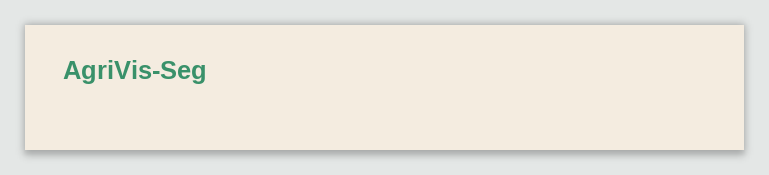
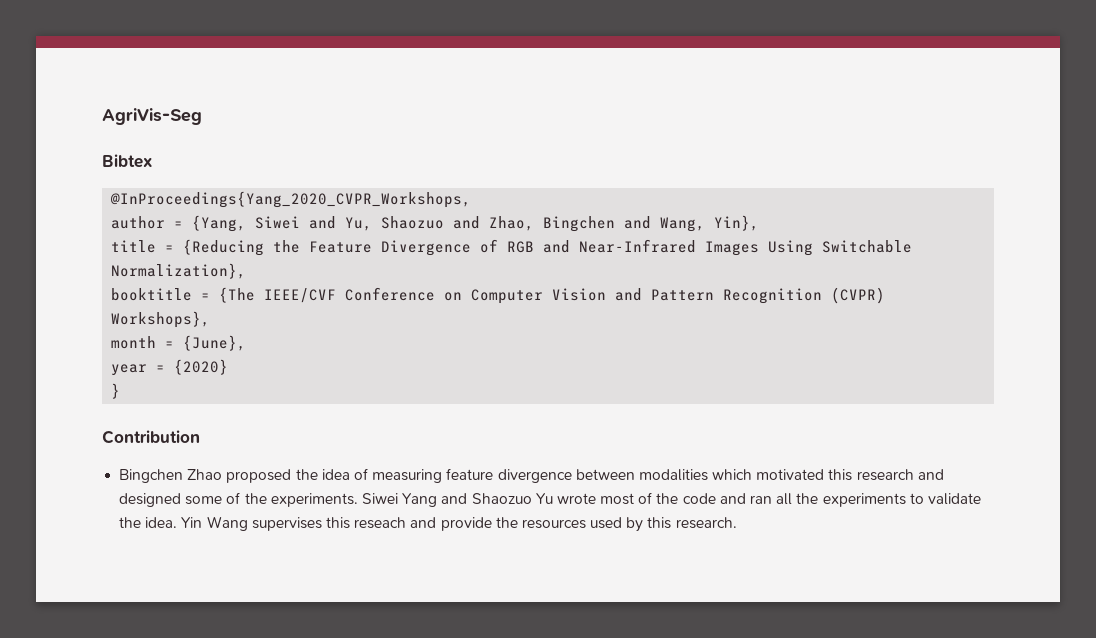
(207, 72) none -> [102,154,152,168] [110,191,472,208] [111,215,760,232] [111,239,913,256] [111,263,247,279] [111,287,886,304] [111,311,211,328] [111,335,247,351] [111,359,229,376] [111,383,121,399] [102,430,200,444] [119,468,944,483] [119,492,981,507] [119,516,737,532] // Bibtex // @InProceedings{Yang_2020_CVPR_Workshops, // author = {Yang, Siwei and Yu, Shaozuo and Zhao, Bingchen and Wang, Yin}, // title = {Reducing the Feature Divergence of RGB and Near-Infrared Images Using Switchable Normalization}, // booktitle = {The IEEE/CVF Conference on Computer Vision and Pattern Recognition (CVPR) Workshops}, // month = {June}, // year = {2020} // } // Contribution // Bingchen Zhao proposed the idea of measuring feature divergence between modalities which motivated this research and designed some of the experiments. Siwei Yang and Shaozuo Yu wrote most of the code and ran all the experiments to validate the idea. Yin Wang supervises this reseach and provide the resources used by this research.

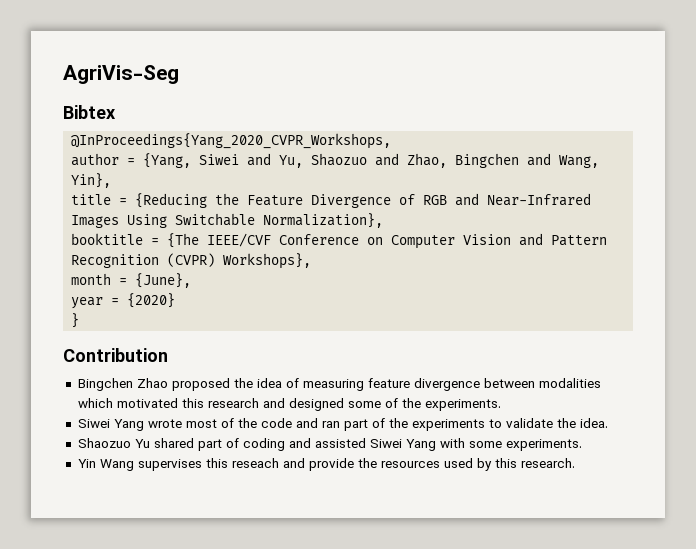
[361,493,553,507] Siwei Yang and Shaozuo Yu -> [77,419,144,431] // Siwei Yang
[776,493,793,505] all -> [343,418,385,431] part of
(178, 522) none -> [77,438,582,451] // Shaozuo Yu shared part of coding and assisted Siwei Yang with some experiments. //

